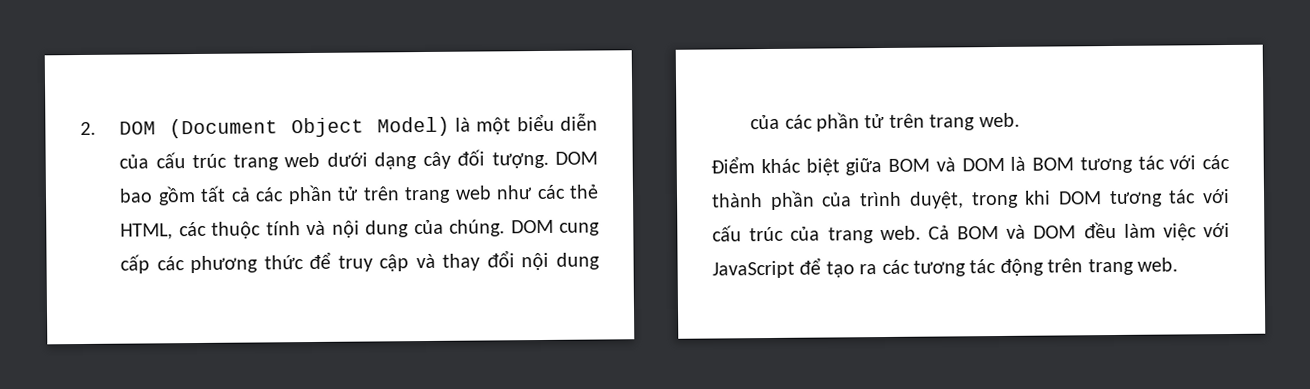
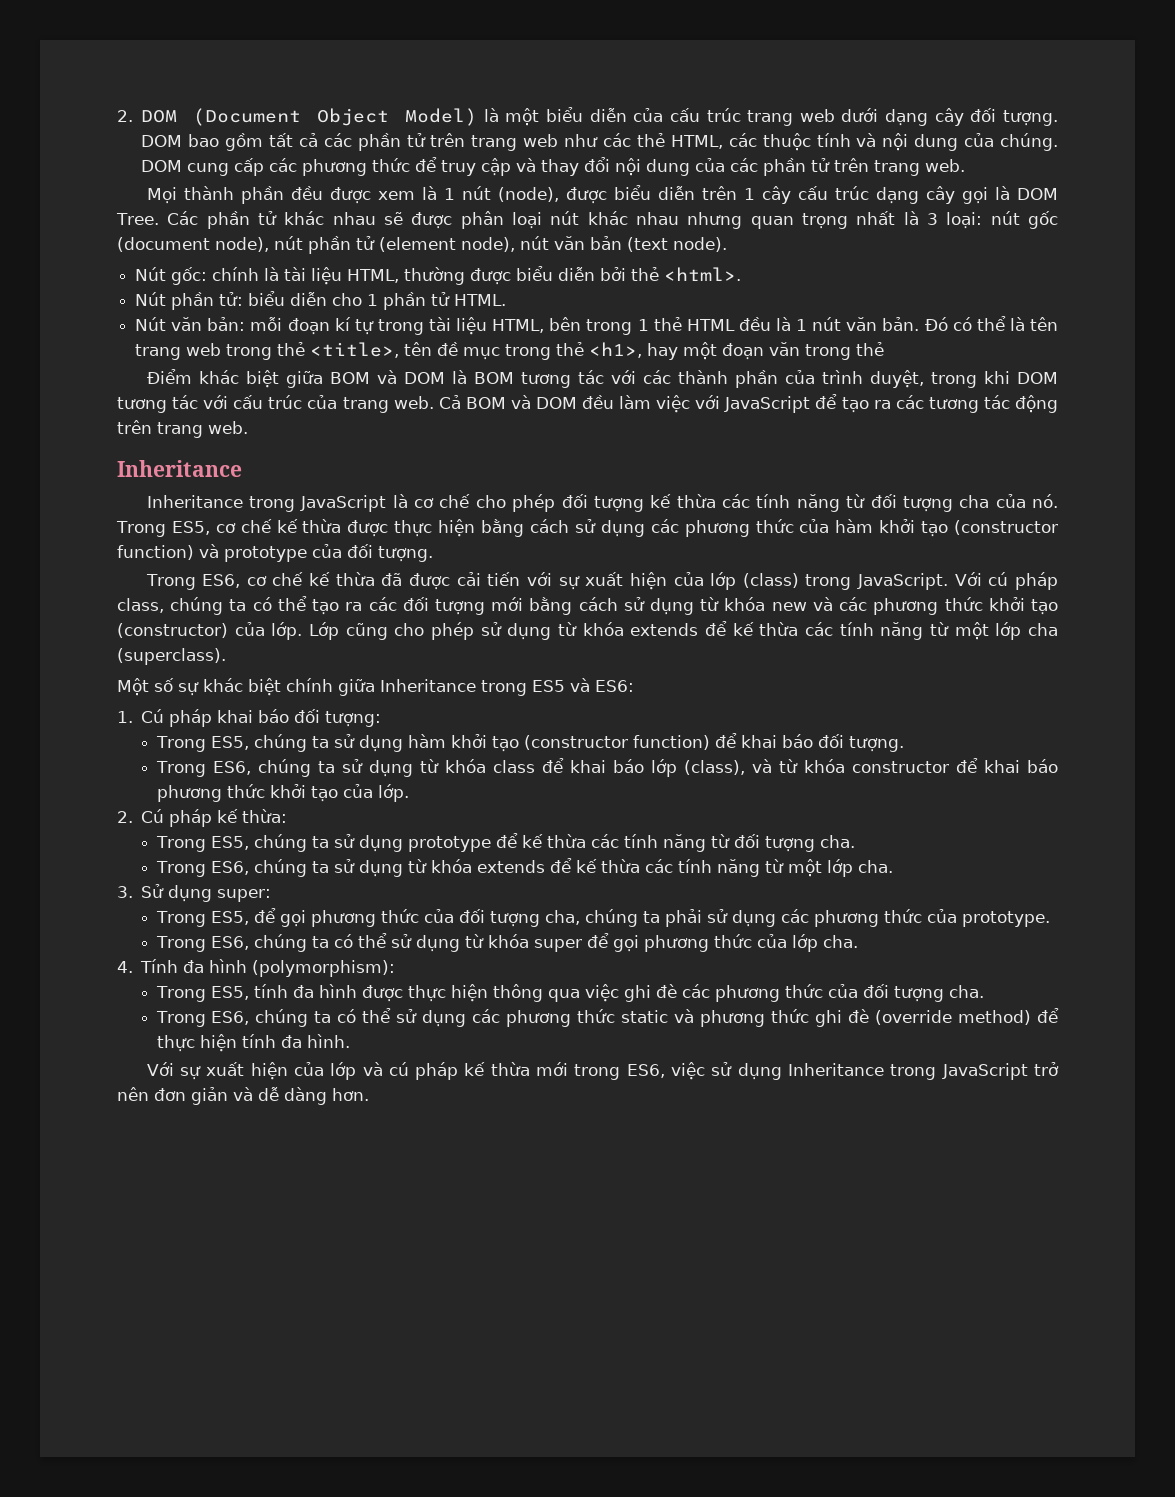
(1020, 120) none -> [146,185,1058,204] [116,211,1059,229] [117,236,727,254] [135,266,742,285] [135,291,507,310] [135,316,1058,335] [135,342,885,360] // Mọi thành phần đều được xem là 1 nút (node), được biểu diễn trên 1 cây cấu trúc dạng cây gọi là DOM Tree. Các phần tử khác nhau sẽ được phân loại nút khác nhau nhưng quan trọng nhất là 3 loại: nút gốc (document node), nút phần tử (element node), nút văn bản (text node). // Nút gốc: chính là tài liệu HTML, thường được biểu diễn bởi thẻ <html>. // Nút phần tử: biểu diễn cho 1 phần tử HTML. // Nút văn bản: mỗi đoạn kí tự trong tài liệu HTML, bên trong 1 thẻ HTML đều là 1 nút văn bản. Đó có thể là tên trang web trong thẻ <title>, tên đề mục trong thẻ <h1>, hay một đoạn văn trong thẻ
(1178, 264) none -> [117,460,242,477] [146,494,1058,512] [116,519,1058,537] [117,544,433,562] [145,572,1058,590] [117,596,1059,615] [117,621,1058,640] [117,648,226,665] [117,678,634,696] [117,709,382,727] [155,733,904,752] [155,758,1059,777] [156,784,409,802] [117,809,288,827] [155,833,855,852] [155,858,893,877] [117,884,272,902] [155,908,1050,927] [155,933,858,952] [117,959,396,977] [155,984,984,1002] [155,1008,1060,1027] [156,1034,350,1052] [146,1062,1060,1080] [117,1087,369,1105] // Inheritance // Inheritance trong JavaScript là cơ chế cho phép đối tượng kế thừa các tính năng từ đối tượng cha của nó. Trong ES5, cơ chế kế thừa được thực hiện bằng cách sử dụng các phương thức của hàm khởi tạo (constructor function) và prototype của đối tượng. // Trong ES6, cơ chế kế thừa đã được cải tiến với sự xuất hiện của lớp (class) trong JavaScript. Với cú pháp class, chúng ta có thể tạo ra các đối tượng mới bằng cách sử dụng từ khóa new và các phương thức khởi tạo (constructor) của lớp. Lớp cũng cho phép sử dụng từ khóa extends để kế thừa các tính năng từ một lớp cha (superclass). // Một số sự khác biệt chính giữa Inheritance trong ES5 và ES6: // 1. Cú pháp khai báo đối tượng: // Trong ES5, chúng ta sử dụng hàm khởi tạo (constructor function) để khai báo đối tượng. // Trong ES6, chúng ta sử dụng từ khóa class để khai báo lớp (class), và từ khóa constructor để khai báo phương thức khởi tạo của lớp. // 2. Cú pháp kế thừa: // Trong ES5, chúng ta sử dụng prototype để kế thừa các tính năng từ đối tượng cha. // Trong ES6, chúng ta sử dụng từ khóa extends để kế thừa các tính năng từ một lớp cha. // 3. Sử dụng super: // Trong ES5, để gọi phương thức của đối tượng cha, chúng ta phải sử dụng các phương thức của prototype. // Trong ES6, chúng ta có thể sử dụng từ khóa super để gọi phương thức của lớp cha. // 4. Tính đa hình (polymorphism): // Trong ES5, tính đa hình được thực hiện thông qua việc ghi đè các phương thức của đối tượng cha. // Trong ES6, chúng ta có thể sử dụng các phương thức static và phương thức ghi đè (override method) để thực hiện tính đa hình. // Với sự xuất hiện của lớp và cú pháp kế thừa mới trong ES6, việc sử dụng Inheritance trong JavaScript trở nên đơn giản và dễ dàng hơn.

